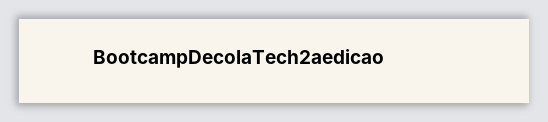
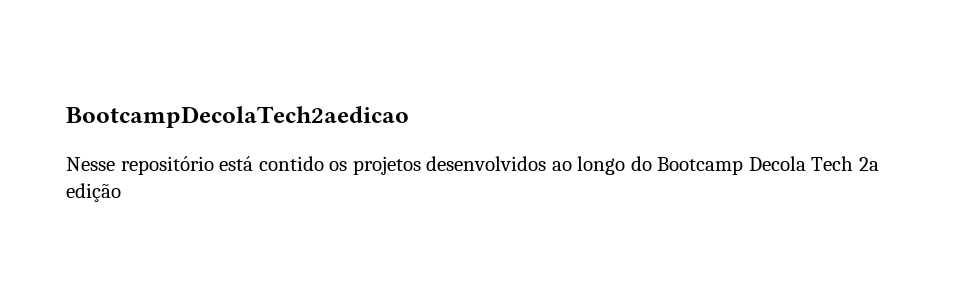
(384, 58) none -> [66,156,879,175] [66,183,121,202] // Nesse repositório está contido os projetos desenvolvidos ao longo do Bootcamp Decola Tech 2a edição

